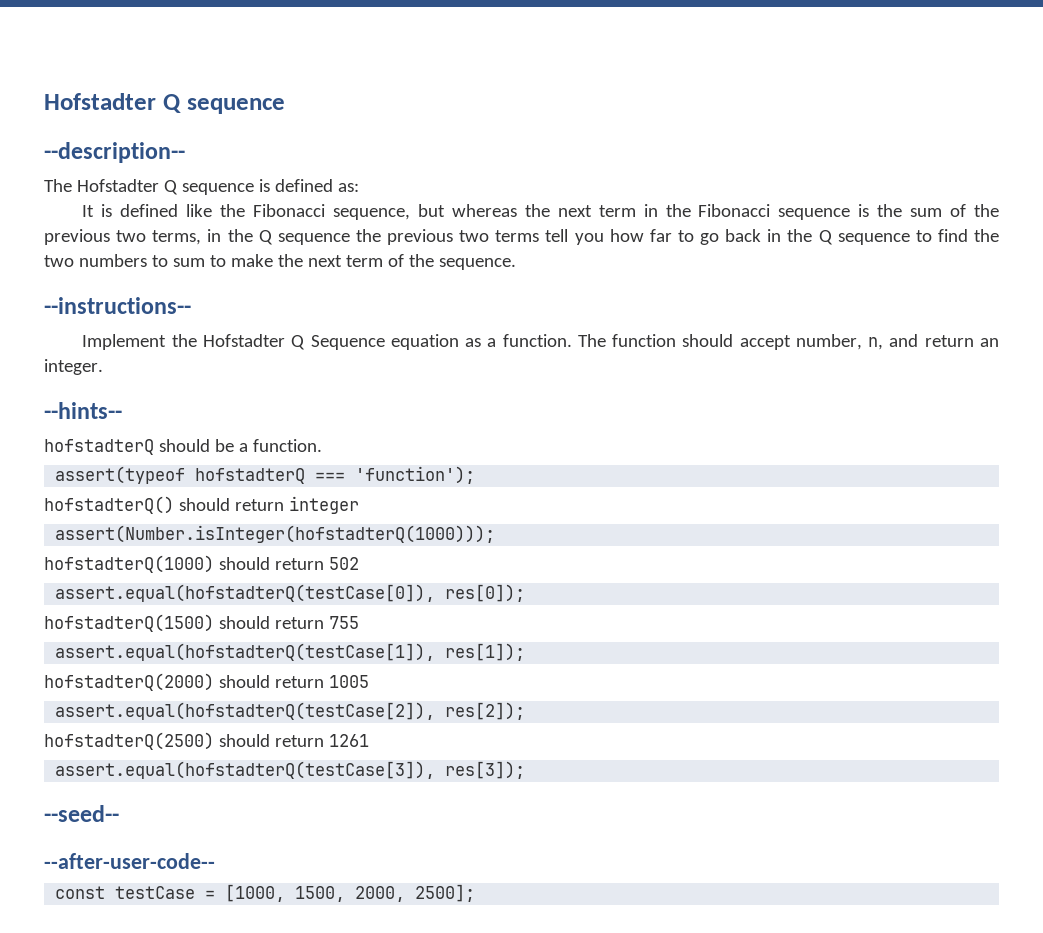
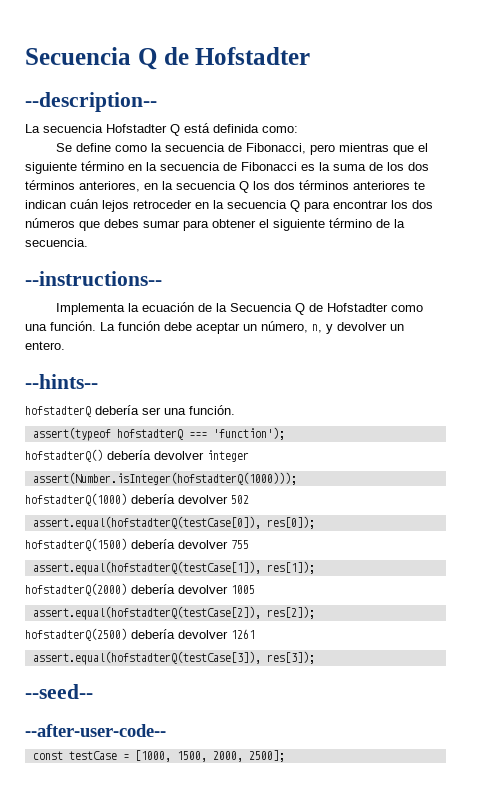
[44,93,285,114] Hofstadter Q sequence -> [25,47,311,70] Secuencia Q de Hofstadter
[44,179,359,195] [82,204,999,220] [44,229,999,245] [44,254,516,270] [44,297,191,314] [82,334,1000,350] [44,359,103,375] [44,402,122,419] [44,439,322,455] The Hofstadter Q sequence is defined as: // It is defined like the Fibonacci sequence, but whereas the next term in the Fibonacci sequence is the sum of the previous two terms, in the Q sequence the previous two terms tell you how far to go back in the Q sequence to find the two numbers to sum to make the next term of the sequence. // --instructions-- // Implement the Hofstadter Q Sequence equation as a function. The function should accept number, n, and return an integer. // --hints-- // hofstadterQ should be a function. -> [25,123,298,136] [56,143,429,155] [25,161,429,174] [25,180,425,193] [25,199,433,212] [25,218,405,231] [25,238,88,247] [25,271,162,286] [56,302,424,315] [25,321,404,334] [25,341,65,350] [25,374,98,389] [25,405,235,417] La secuencia Hofstadter Q está definida como: // Se define como la secuencia de Fibonacci, pero mientras que el siguiente término en la secuencia de Fibonacci es la suma de los dos términos anteriores, en la secuencia Q los dos términos anteriores te indican cuán lejos retroceder en la secuencia Q para encontrar los dos números que debes sumar para obtener el siguiente término de la secuencia. // --instructions-- // Implementa la ecuación de la Secuencia Q de Hofstadter como una función. La función debe aceptar un número, n, y devolver un entero. // --hints-- // hofstadterQ debería ser una función.
[178,498,284,511] should return -> [107,450,204,460] debería devolver
[218,557,324,570] should return -> [131,494,228,504] debería devolver
[218,616,324,629] should return -> [131,539,228,549] debería devolver
[218,675,324,688] should return -> [131,584,228,594] debería devolver
[218,734,324,747] should return -> [131,629,228,639] debería devolver

